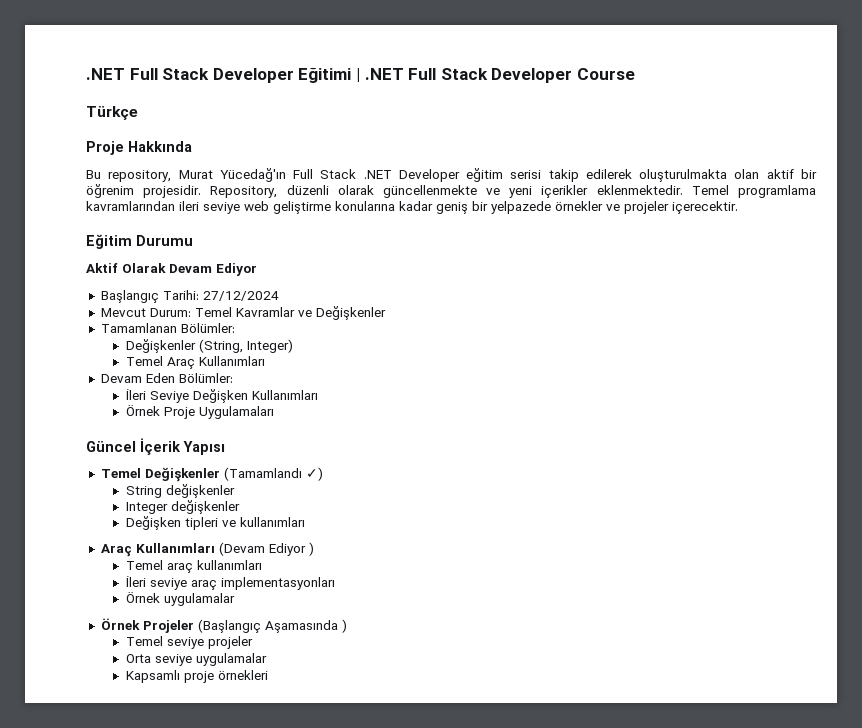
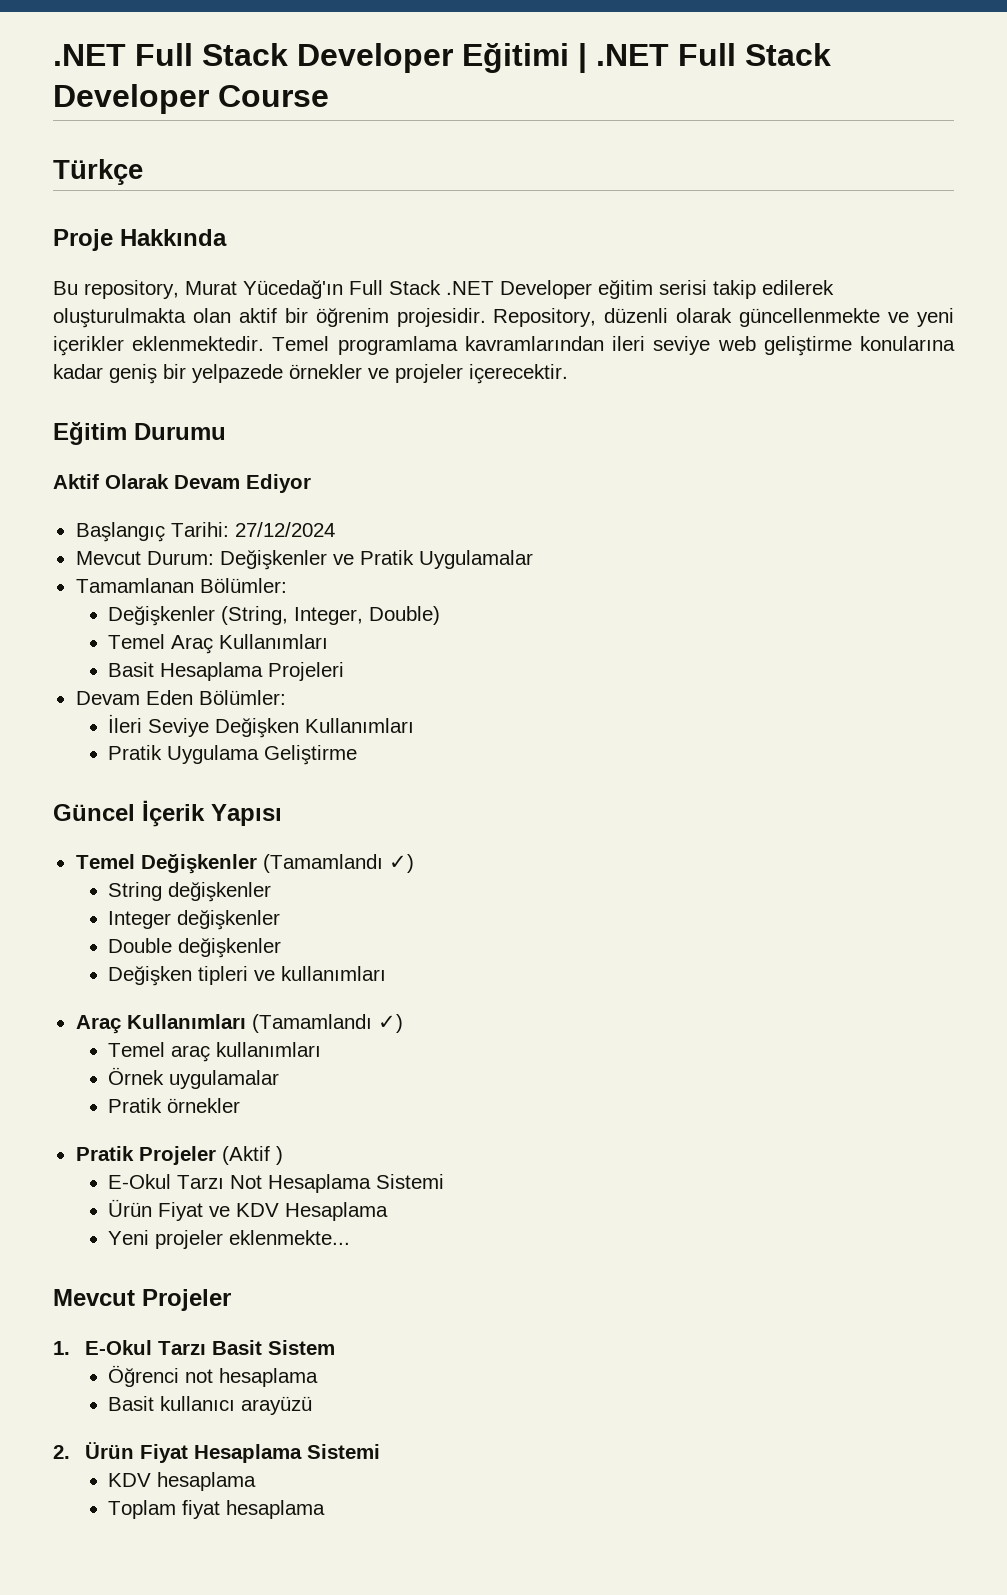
[194,306,386,320] Temel Kavramlar ve Değişkenler -> [219,550,533,570] Değişkenler ve Pratik Uygulamalar
[246,339,293,353] Integer) -> [294,606,441,625] Integer, Double)
(265, 361) none -> [108,662,345,681] // Basit Hesaplama Projeleri
[125,405,274,419] Örnek Proje Uygulamaları -> [108,745,358,765] Pratik Uygulama Geliştirme
(240, 507) none -> [108,938,282,958] // Double değişkenler
[218,542,314,556] (Devam Ediyor ) -> [251,1014,403,1033] (Tamamlandı ✓)
[125,576,335,590] [125,592,235,606] [100,618,347,633] [125,636,253,649] [125,653,267,666] [125,670,268,683] İleri seviye araç implementasyonları // Örnek uygulamalar // Örnek Projeler (Başlangıç Aşamasında ) // Temel seviye projeler // Orta seviye uygulamalar // Kapsamlı proje örnekleri -> [108,1067,280,1089] [108,1098,241,1113] [75,1146,283,1165] [108,1174,445,1193] [108,1199,389,1221] [108,1230,351,1249] [53,1289,231,1311] [53,1340,336,1355] [108,1365,319,1387] [108,1396,313,1415] [53,1442,381,1463] [108,1472,257,1491] [108,1500,326,1519] Örnek uygulamalar // Pratik örnekler // Pratik Projeler (Aktif ) // E-Okul Tarzı Not Hesaplama Sistemi // Ürün Fiyat ve KDV Hesaplama // Yeni projeler eklenmekte... // Mevcut Projeler // 1. E-Okul Tarzı Basit Sistem // Öğrenci not hesaplama // Basit kullanıcı arayüzü // 2. Ürün Fiyat Hesaplama Sistemi // KDV hesaplama // Toplam fiyat hesaplama

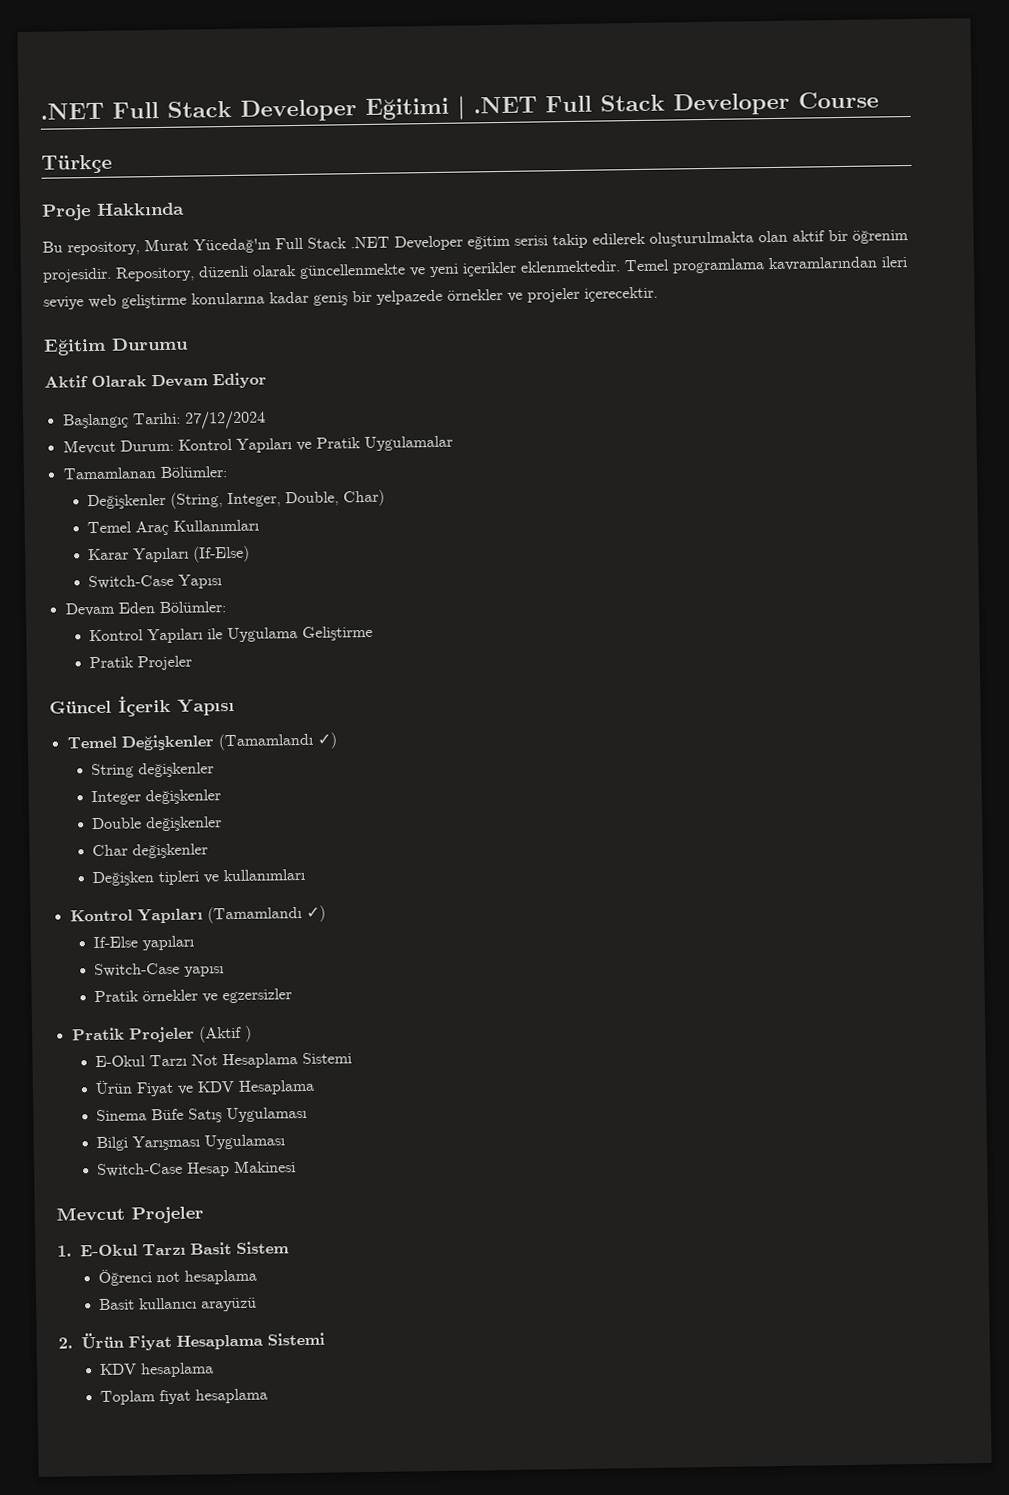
[219,550,327,570] Değişkenler -> [177,438,292,453] Kontrol Yapıları
[369,606,441,625] Double) -> [284,489,385,507] Double, Char)
[108,662,345,681] [75,690,286,705] [108,714,415,738] [108,745,358,765] Basit Hesaplama Projeleri // Devam Eden Bölümler: // İleri Seviye Değişken Kullanımları // Pratik Uygulama Geliştirme -> [87,545,250,563] [87,574,222,590] [64,601,226,617] [88,625,373,644] [88,655,192,671] Karar Yapıları (If-Else) // Switch-Case Yapısı // Devam Eden Bölümler: // Kontrol Yapıları ile Uygulama Geliştirme // Pratik Projeler
(282, 948) none -> [91,843,208,859] // Char değişkenler
[75,1014,403,1034] [108,1042,322,1062] [108,1067,280,1089] Araç Kullanımları (Tamamlandı ✓) // Temel araç kullanımları // Örnek uygulamalar -> [69,905,326,924] [92,935,194,951] [93,962,224,978] Kontrol Yapıları (Tamamlandı ✓) // If-Else yapıları // Switch-Case yapısı
(241, 1105) none -> [201,988,292,1004] ve egzersizler
[108,1230,351,1249] Yeni projeler eklenmekte... -> [95,1106,307,1123] [95,1134,285,1152] [96,1160,296,1178] Sinema Büfe Satış Uygulaması // Bilgi Yarışması Uygulaması // Switch-Case Hesap Makinesi

